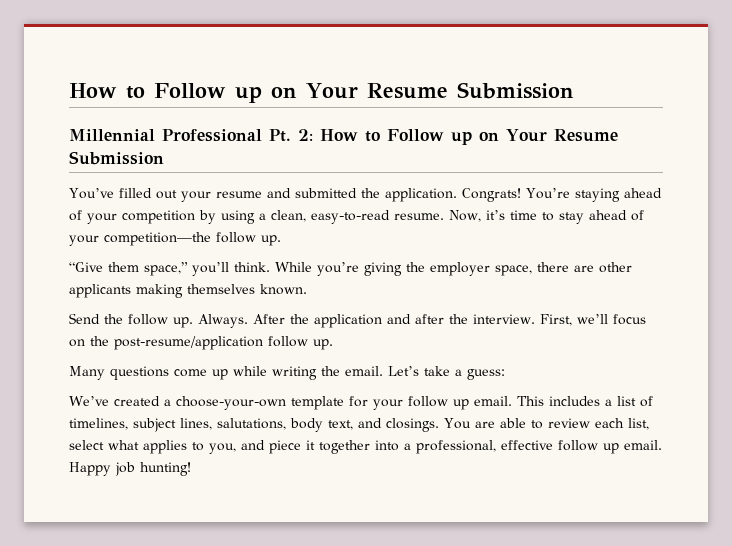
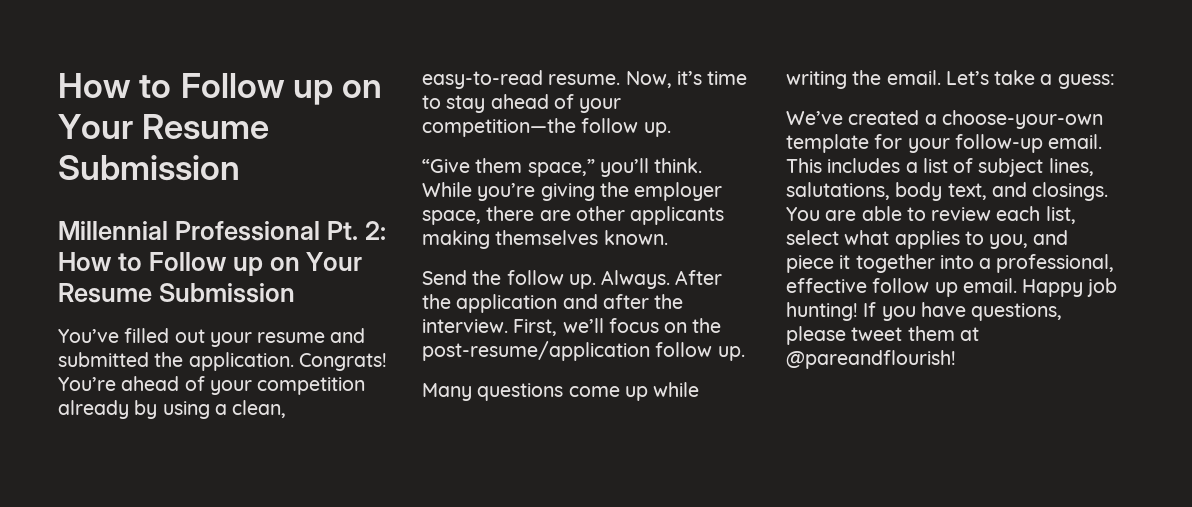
[574,188,620,202] staying -> (116, 384) none
(195, 217) none -> [58,400,129,419] already
[408,396,469,410] follow up -> [954,134,1043,153] follow-up
[69,418,128,430] timelines, -> (974, 165) none
(191, 469) none -> [863,302,1063,321] [786,326,979,345] [786,350,956,369] If you have questions, please tweet them at @pareandflourish!

